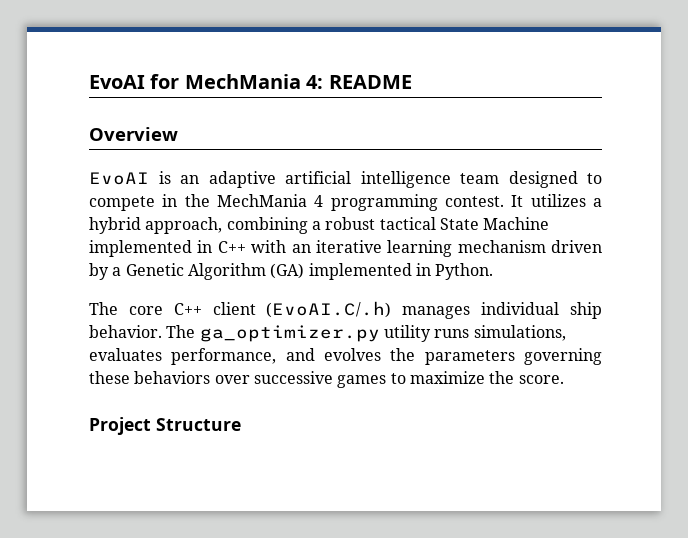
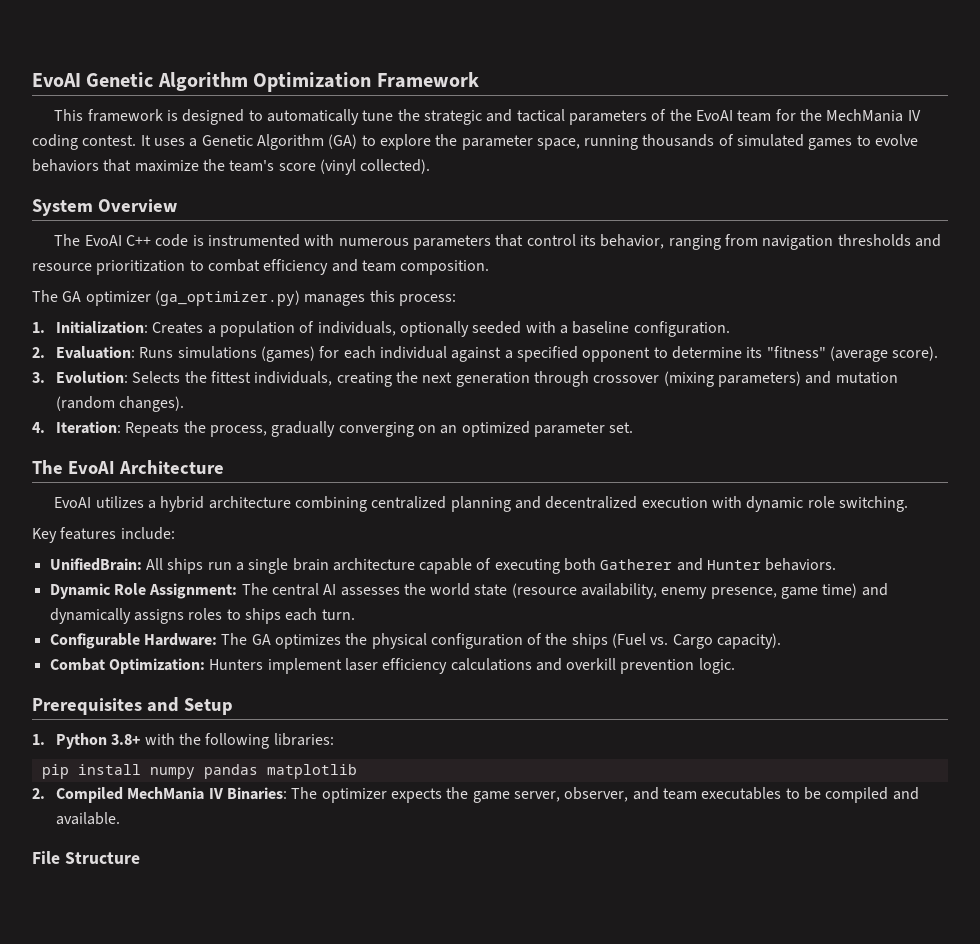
[89,74,412,89] [89,127,178,141] [89,171,602,188] [89,194,602,211] [89,217,550,234] [89,240,602,257] [89,263,494,280] [89,301,602,319] [89,325,566,342] [89,348,602,365] [89,371,564,388] [89,417,151,435] EvoAI for MechMania 4: README // Overview // EvoAI is an adaptive artificial intelligence team designed to compete in the MechMania 4 programming contest. It utilizes a hybrid approach, combining a robust tactical State Machine implemented in C++ with an iterative learning mechanism driven by a Genetic Algorithm (GA) implemented in Python. // The core C++ client (EvoAI.C/.h) manages individual ship behavior. The ga_optimizer.py utility runs simulations, evaluates performance, and evolves the parameters governing these behaviors over successive games to maximize the score. // Project -> [32,72,479,92] [54,109,921,125] [32,134,919,150] [32,159,431,175] [32,199,177,216] [54,234,941,250] [32,259,490,275] [32,290,456,306] [32,321,730,337] [32,346,939,362] [32,371,898,387] [56,396,185,412] [32,421,634,437] [32,460,224,474] [54,496,908,512] [32,527,175,543] [49,558,837,574] [49,583,888,599] [49,608,355,624] [49,633,782,649] [49,658,735,674] [32,697,233,715] [32,733,334,749] [41,764,357,779] [32,787,919,803] [56,812,121,825] [32,851,60,864] EvoAI Genetic Algorithm Optimization Framework // This framework is designed to automatically tune the strategic and tactical parameters of the EvoAI team for the MechMania IV coding contest. It uses a Genetic Algorithm (GA) to explore the parameter space, running thousands of simulated games to evolve behaviors that maximize the team's score (vinyl collected). // System Overview // The EvoAI C++ code is instrumented with numerous parameters that control its behavior, ranging from navigation thresholds and resource prioritization to combat efficiency and team composition. // The GA optimizer (ga_optimizer.py) manages this process: // 1. Initialization: Creates a population of individuals, optionally seeded with a baseline configuration. // 2. Evaluation: Runs simulations (games) for each individual against a specified opponent to determine its "fitness" (average score). // 3. Evolution: Selects the fittest individuals, creating the next generation through crossover (mixing parameters) and mutation (random changes). // 4. Iteration: Repeats the process, gradually converging on an optimized parameter set. // The EvoAI Architecture // EvoAI utilizes a hybrid architecture combining centralized planning and decentralized execution with dynamic role switching. // Key features include: // UnifiedBrain: All ships run a single brain architecture capable of executing both Gatherer and Hunter behaviors. // Dynamic Role Assignment: The central AI assesses the world state (resource availability, enemy presence, game time) and dynamically assigns roles to ships each turn. // Configurable Hardware: The GA optimizes the physical configuration of the ships (Fuel vs. Cargo capacity). // Combat Optimization: Hunters implement laser efficiency calculations and overkill prevention logic. // Prerequisites and Setup // 1. Python 3.8+ with the following libraries: // pip install numpy pandas matplotlib // 2. Compiled MechMania IV Binaries: The optimizer expects the game server, observer, and team executables to be compiled and available. // File

